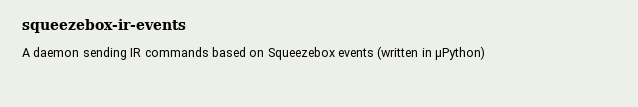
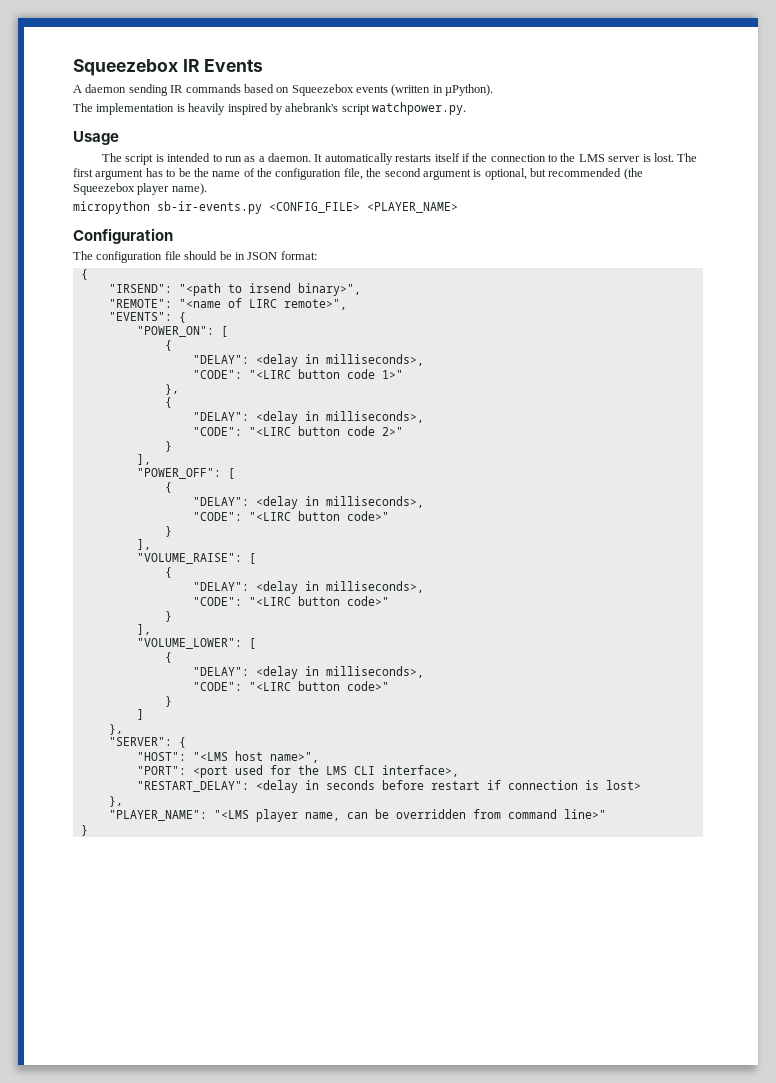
[22,19,186,33] squeezebox-ir-events -> [73,59,264,76] Squeezebox IR Events
[435,46,486,60] µPython) -> [445,84,494,96] [73,102,466,115] [73,131,119,145] [102,153,698,165] [73,168,643,180] [73,183,207,195] [73,201,458,214] [73,228,173,244] [73,251,317,263] [80,269,88,280] [108,283,361,296] [108,298,347,310] [108,312,186,323] [136,326,228,337] [164,340,172,351] [192,354,424,367] [192,369,403,379] [164,384,179,395] [164,397,172,408] [192,411,424,424] [192,426,403,436] [164,441,172,452] [136,454,151,465] [136,468,235,479] [164,482,172,493] [192,496,424,509] [192,511,389,521] [164,526,172,537] [136,539,151,550] [136,553,256,564] [164,567,172,578] [192,581,424,594] [192,596,389,606] [164,611,172,622] [136,624,151,635] [136,638,256,649] [164,652,172,663] [192,666,424,679] [192,681,389,691] [164,696,172,707] [136,709,144,720] [108,724,123,735] [108,737,186,748] [136,751,319,763] [136,765,459,778] [136,780,641,793] [108,796,123,807] [108,809,606,822] [80,825,88,836] µPython). // The implementation is heavily inspired by ahebrank's script watchpower.py. // Usage // The script is intended to run as a daemon. It automatically restarts itself if the connection to the LMS server is lost. The first argument has to be the name of the configuration file, the second argument is optional, but recommended (the Squeezebox player name). // micropython sb-ir-events.py <CONFIG_FILE> <PLAYER_NAME> // Configuration // The configuration file should be in JSON format: // { // "IRSEND": "<path to irsend binary>", // "REMOTE": "<name of LIRC remote>", // "EVENTS": { // "POWER_ON": [ // { // "DELAY": <delay in milliseconds>, // "CODE": "<LIRC button code 1>" // }, // { // "DELAY": <delay in milliseconds>, // "CODE": "<LIRC button code 2>" // } // ], // "POWER_OFF": [ // { // "DELAY": <delay in milliseconds>, // "CODE": "<LIRC button code>" // } // ], // "VOLUME_RAISE": [ // { // "DELAY": <delay in milliseconds>, // "CODE": "<LIRC button code>" // } // ], // "VOLUME_LOWER": [ // { // "DELAY": <delay in milliseconds>, // "CODE": "<LIRC button code>" // } // ] // }, // "SERVER": { // "HOST": "<LMS host name>", // "PORT": <port used for the LMS CLI interface>, // "RESTART_DELAY": <delay in seconds before restart if connection is lost> // }, // "PLAYER_NAME": "<LMS player name, can be overridden from command line>" // }

